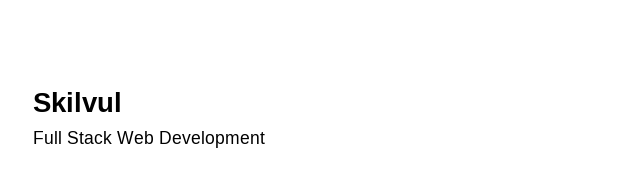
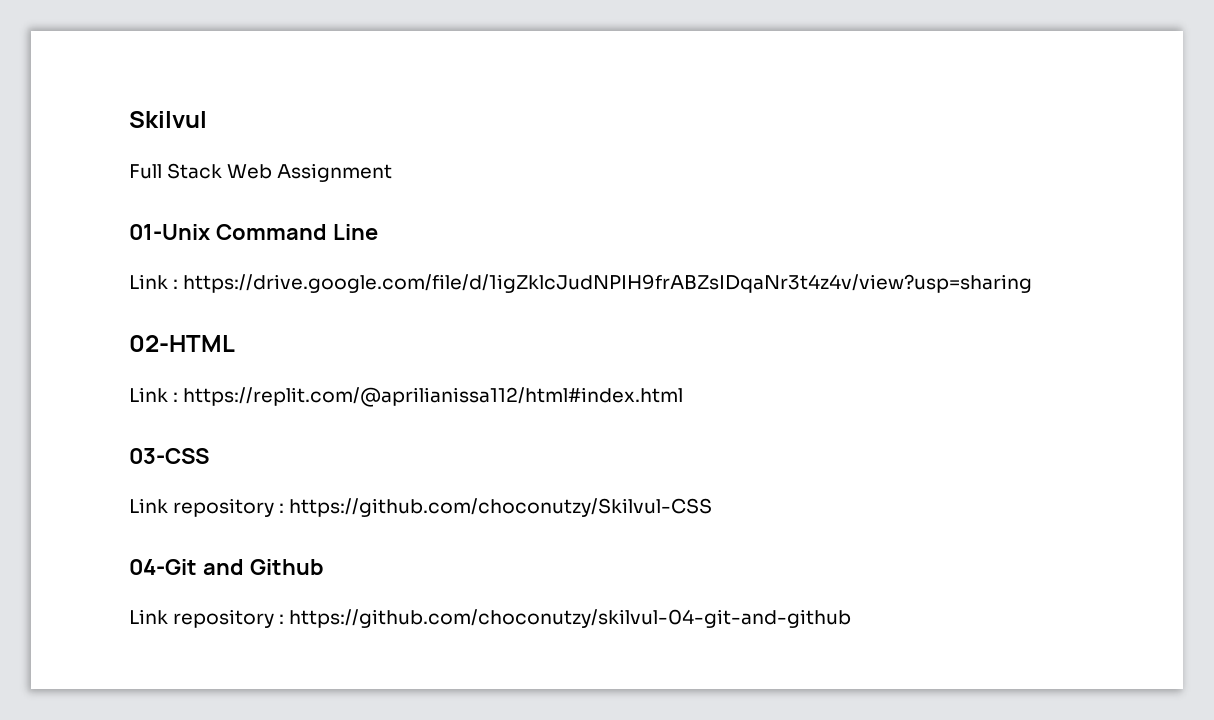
[159,131,265,148] Development -> [277,163,393,182] [129,224,378,240] [129,274,1033,293] [129,335,235,352] [129,387,684,407] [129,448,209,464] [129,498,713,517] [129,559,324,575] [129,609,852,628] Assignment // 01-Unix Command Line // Link : https://drive.google.com/file/d/1igZklcJudNPIH9frABZsIDqaNr3t4z4v/view?usp=sharing // 02-HTML // Link : https://replit.com/@aprilianissa112/html#index.html // 03-CSS // Link repository : https://github.com/choconutzy/Skilvul-CSS // 04-Git and Github // Link repository : https://github.com/choconutzy/skilvul-04-git-and-github

